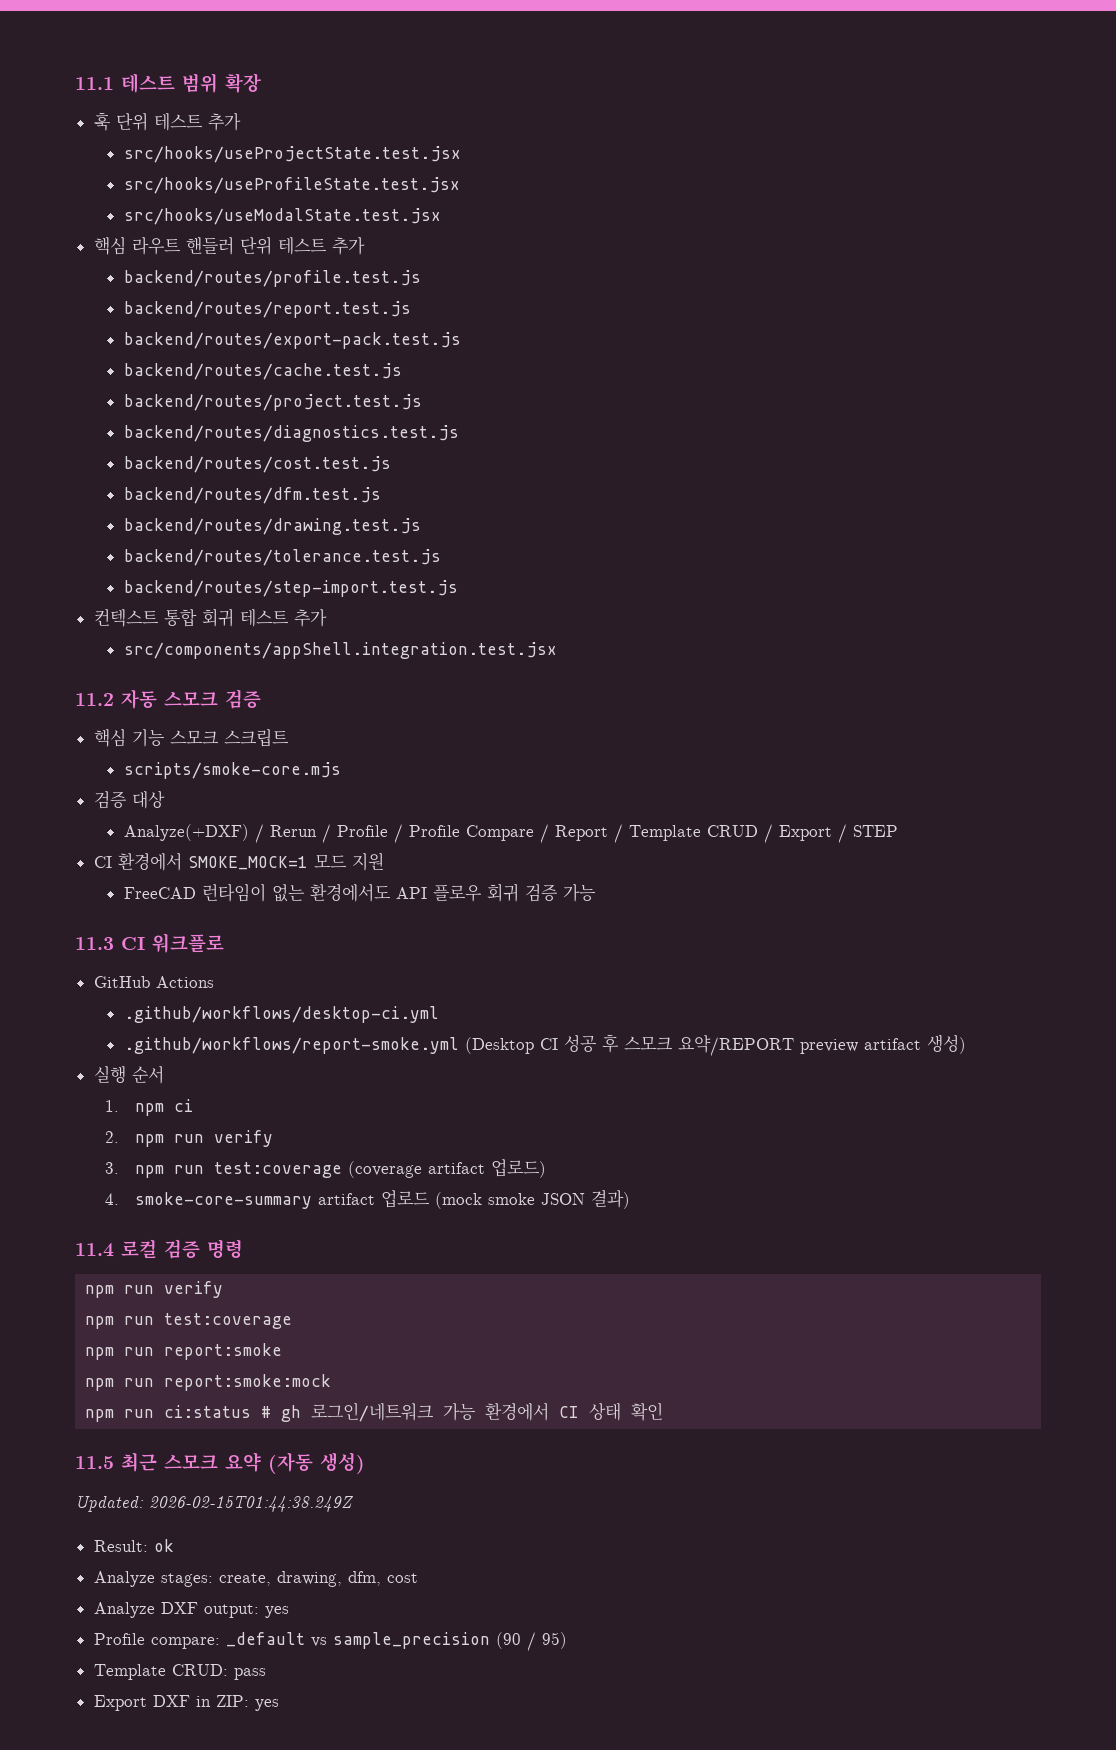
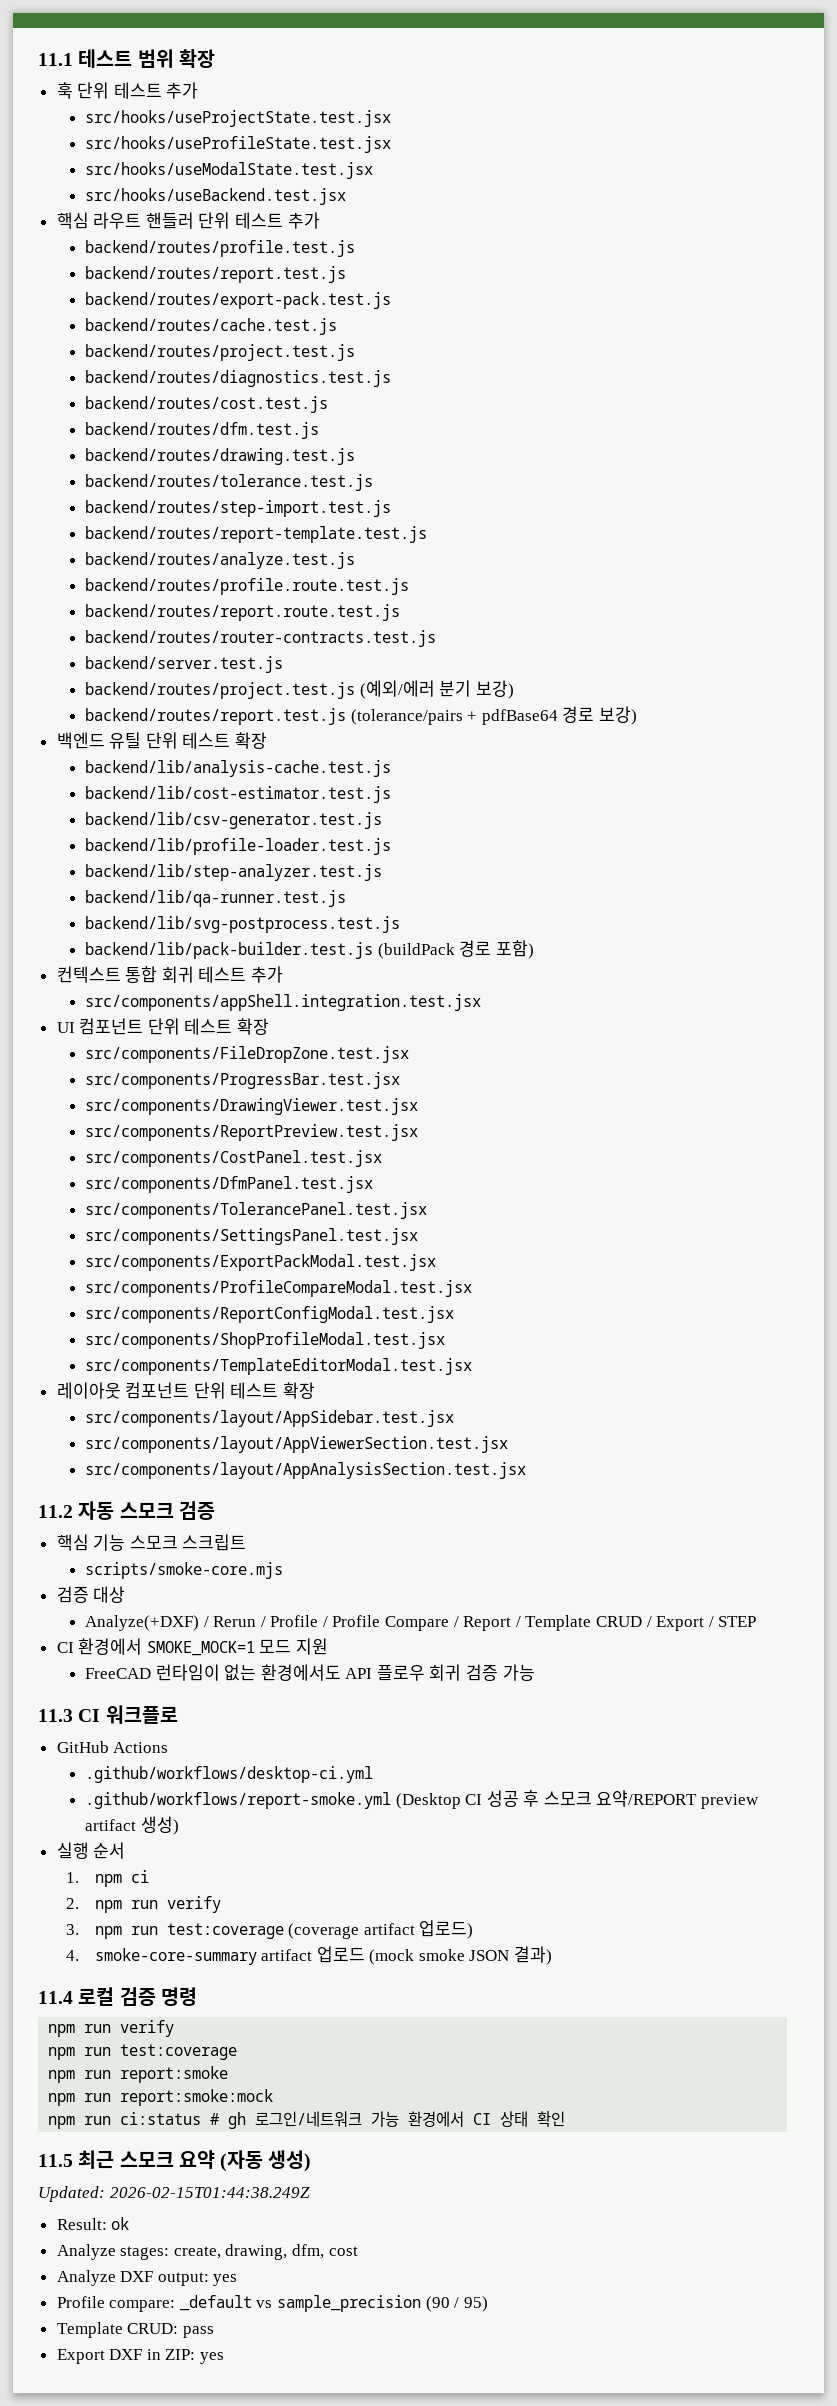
(441, 216) none -> [84,188,346,205] // src/hooks/useBackend.test.jsx
(458, 588) none -> [84,526,427,543] [84,552,355,569] [84,578,409,595] [84,604,400,621] [84,630,436,647] [84,656,283,673] [84,680,514,699] [84,706,637,725] [56,732,268,749] [84,760,391,777] [84,786,391,803] [84,812,382,829] [84,838,391,855] [84,864,382,881] [84,890,346,907] [84,916,400,933] [84,940,534,959] // backend/routes/report-template.test.js // backend/routes/analyze.test.js // backend/routes/profile.route.test.js // backend/routes/report.route.test.js // backend/routes/router-contracts.test.js // backend/server.test.js // backend/routes/project.test.js (예외/에러 분기 보강) // backend/routes/report.test.js (tolerance/pairs + pdfBase64 경로 보강) // 백엔드 유틸 단위 테스트 확장 // backend/lib/analysis-cache.test.js // backend/lib/cost-estimator.test.js // backend/lib/csv-generator.test.js // backend/lib/profile-loader.test.js // backend/lib/step-analyzer.test.js // backend/lib/qa-runner.test.js // backend/lib/svg-postprocess.test.js // backend/lib/pack-builder.test.js (buildPack 경로 포함)
(557, 650) none -> [56,1018,270,1035] [84,1046,409,1063] [84,1072,400,1089] [84,1098,418,1115] [84,1124,418,1141] [84,1150,382,1167] [84,1176,373,1193] [84,1202,427,1219] [84,1228,418,1245] [84,1254,436,1271] [84,1280,472,1297] [84,1306,454,1323] [84,1332,445,1349] [84,1358,472,1375] [56,1382,316,1399] [84,1410,454,1427] [84,1436,508,1453] [84,1462,526,1479] // UI 컴포넌트 단위 테스트 확장 // src/components/FileDropZone.test.jsx // src/components/ProgressBar.test.jsx // src/components/DrawingViewer.test.jsx // src/components/ReportPreview.test.jsx // src/components/CostPanel.test.jsx // src/components/DfmPanel.test.jsx // src/components/TolerancePanel.test.jsx // src/components/SettingsPanel.test.jsx // src/components/ExportPackModal.test.jsx // src/components/ProfileCompareModal.test.jsx // src/components/ReportConfigModal.test.jsx // src/components/ShopProfileModal.test.jsx // src/components/TemplateEditorModal.test.jsx // 레이아웃 컴포넌트 단위 테스트 확장 // src/components/layout/AppSidebar.test.jsx // src/components/layout/AppViewerSection.test.jsx // src/components/layout/AppAnalysisSection.test.jsx

